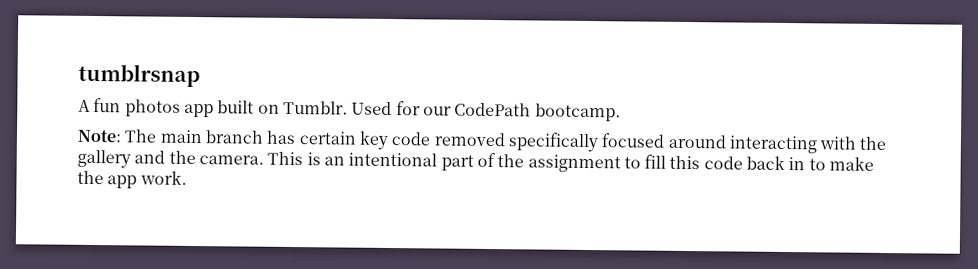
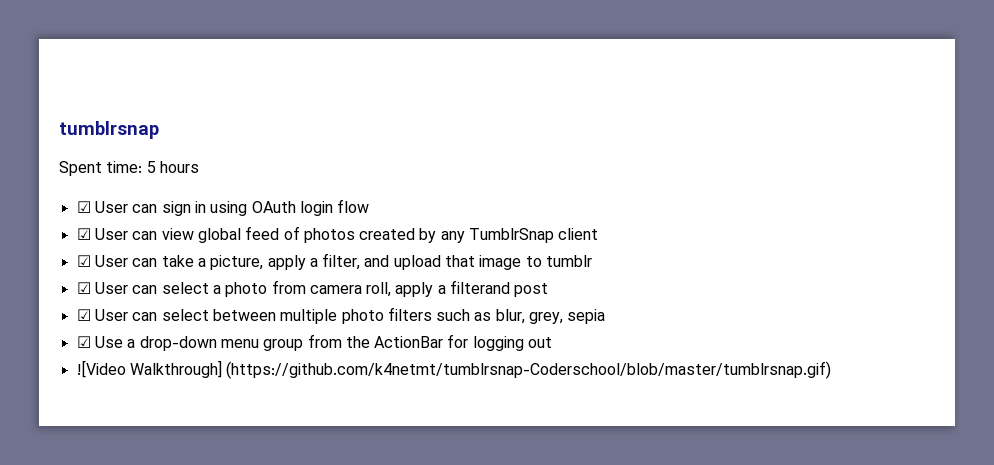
[78,97,621,122] [77,129,887,154] [77,149,875,173] [77,170,187,189] A fun photos app built on Tumblr. Used for our CodePath bootcamp. // Note: The main branch has certain key code removed specifically focused around interacting with the gallery and the camera. This is an intentional part of the assignment to fill this code back in to make the app work. -> [59,161,199,176] [76,199,370,216] [76,226,599,243] [76,253,593,270] [76,280,549,297] [76,307,606,324] [76,334,553,351] [76,360,832,379] Spent time: 5 hours // ☑ User can sign in using OAuth login flow // ☑ User can view global feed of photos created by any TumblrSnap client // ☑ User can take a picture, apply a filter, and upload that image to tumblr // ☑ User can select a photo from camera roll, apply a filterand post // ☑ User can select between multiple photo filters such as blur, grey, sepia // ☑ Use a drop-down menu group from the ActionBar for logging out // ![Video Walkthrough] (https://github.com/k4netmt/tumblrsnap-Coderschool/blob/master/tumblrsnap.gif)

